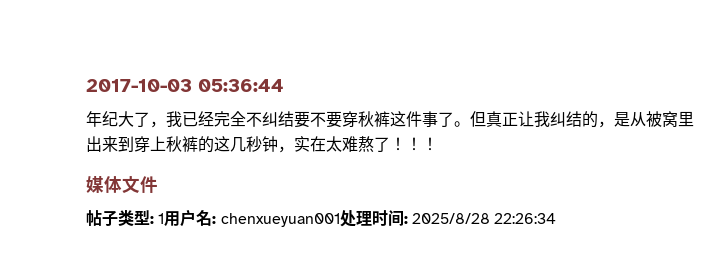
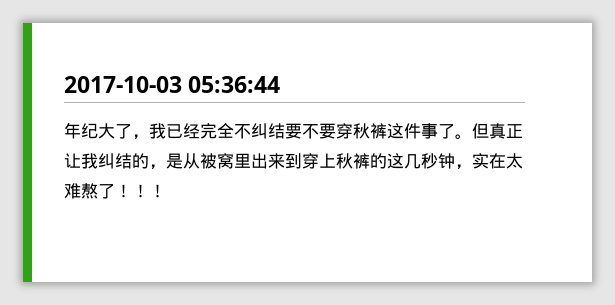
[86,176,158,194] [86,209,557,227] // 媒体文件 // 帖子类型: 1用户名: chenxueyuan001处理时间: 2025/8/28 22:26:34 -> (166, 191) none

